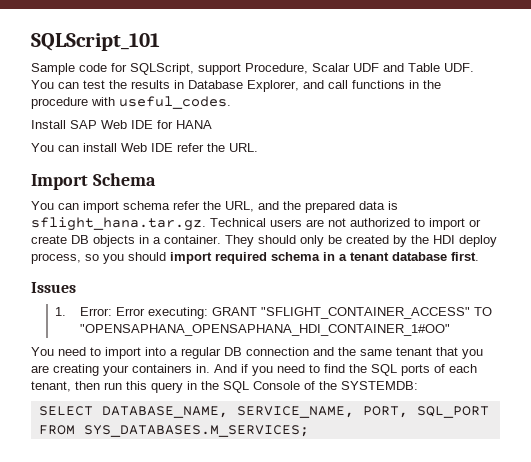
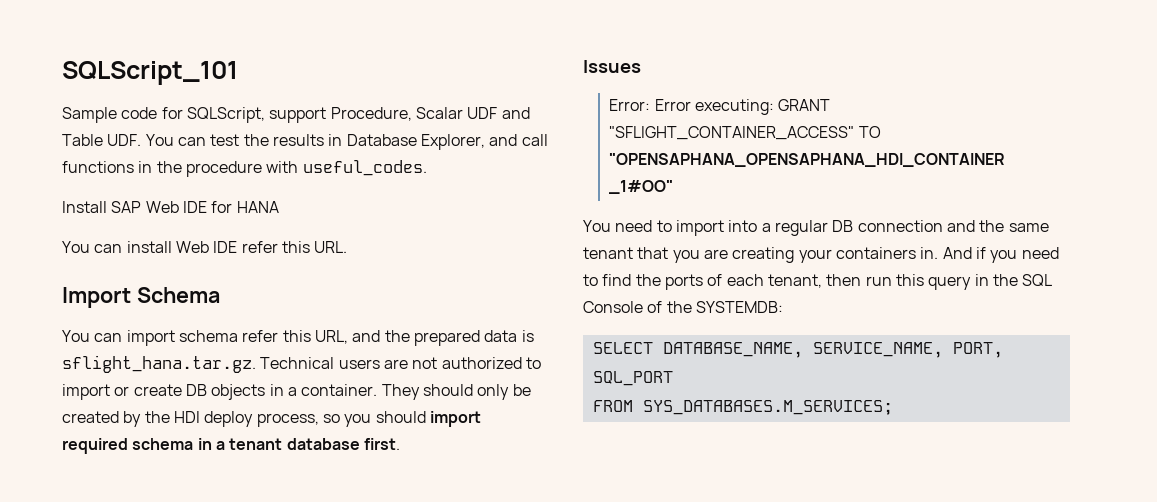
[207,143,225,152] the -> [281,241,310,253] this
[203,201,221,210] the -> [282,330,311,342] this
[55,307,67,316] 1. -> (641, 66) none
[79,324,450,336] "OPENSAPHANA_OPENSAPHANA_HDI_CONTAINER_1#OO" -> [609,153,1006,167] [609,180,674,194] "OPENSAPHANA_OPENSAPHANA_HDI_CONTAINER _1#OO"
[371,364,397,376] SQL -> (661, 280) none

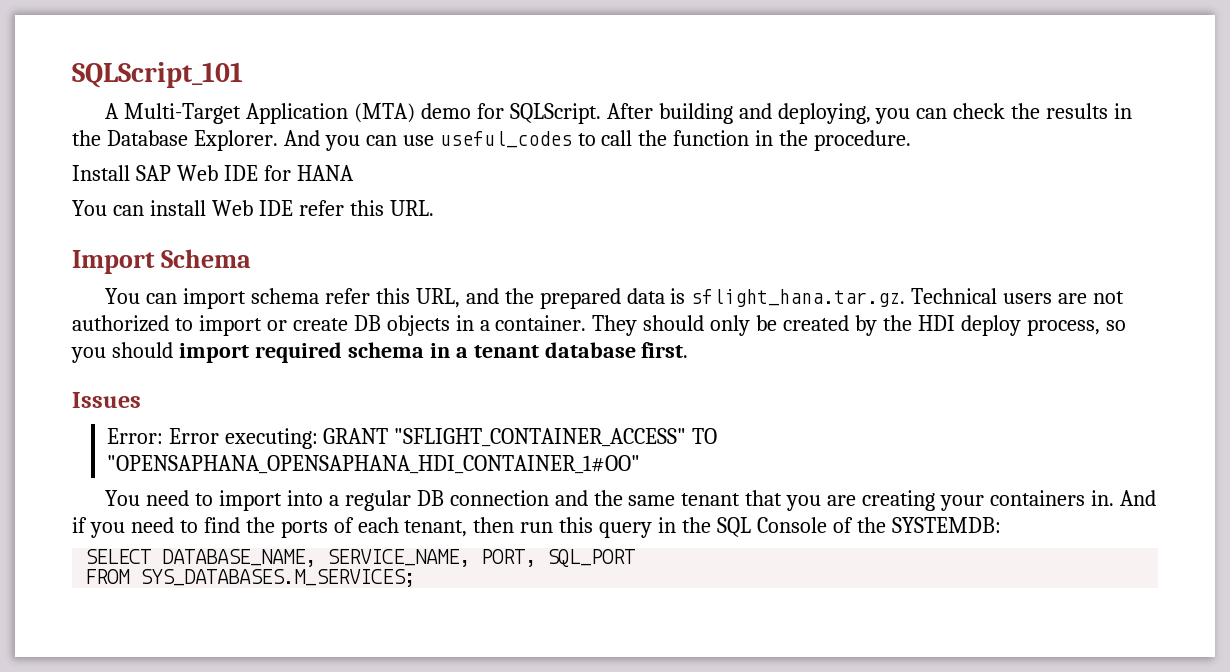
[62,107,530,123] [62,134,548,150] [62,160,427,177] Sample code for SQLScript, support Procedure, Scalar UDF and Table UDF. You can test the results in Database Explorer, and call functions in the procedure with useful_codes. -> [105,103,1133,124] [72,130,912,151] A Multi-Target Application (MTA) demo for SQLScript. After building and deploying, you can check the results in the Database Explorer. And you can use useful_codes to call the function in the procedure.
[609,153,1006,167] [609,180,674,194] "OPENSAPHANA_OPENSAPHANA_HDI_CONTAINER _1#OO" -> [106,455,640,474] "OPENSAPHANA_OPENSAPHANA_HDI_CONTAINER_1#OO"

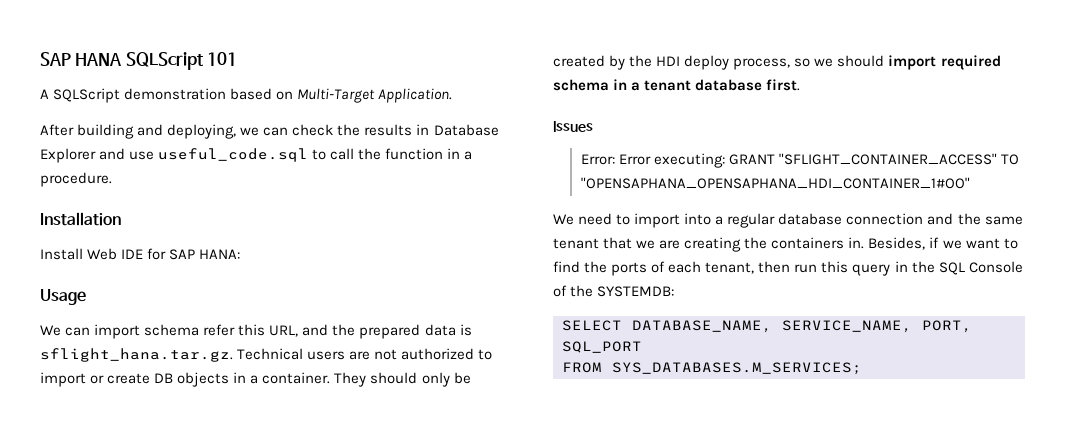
[72,62,243,88] [105,103,601,124] SQLScript_101 // A Multi-Target Application (MTA) demo for SQLScript. -> [40,52,238,70] [40,88,453,103] SAP HANA SQLScript 101 // A SQLScript demonstration based on Multi-Target Application. //
[875,108,911,124] you -> [240,127,260,136] we
[72,130,572,151] the Database Explorer. And you can use useful_codes -> [433,124,499,136] [40,148,309,163] Database Explorer and use useful_code.sql
[779,130,809,146] the -> [464,151,473,160] a
(912, 140) none -> [40,212,121,226] // Installation
[135,165,171,181] SAP -> (83, 254) none
[296,165,354,181] [72,200,434,216] [72,249,251,274] [105,288,141,304] HANA // You can install Web IDE refer this URL. // Import Schema // You -> [169,249,241,260] [40,289,86,305] [40,325,61,336] SAP HANA: // Usage // We
[71,347,106,363] you -> [814,58,834,67] we
[105,490,141,506] You -> [553,214,574,225] We
[416,490,444,506] DB -> [778,213,843,225] database
[786,495,822,511] you -> [636,240,656,249] we
[940,495,985,511] your -> [744,237,768,249] the
[1119,490,1156,506] [72,517,174,538] And if you need -> [868,237,1000,250] Besides, if we want

